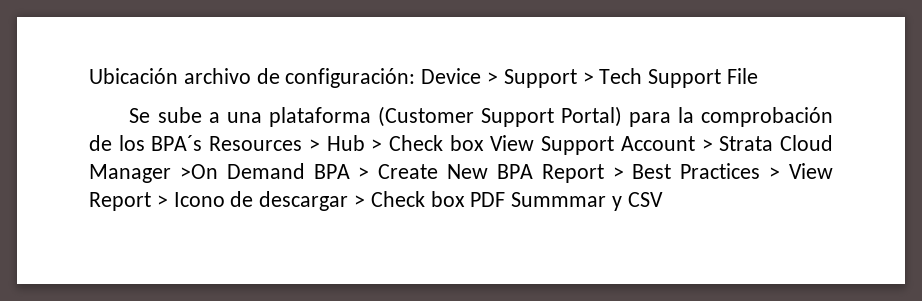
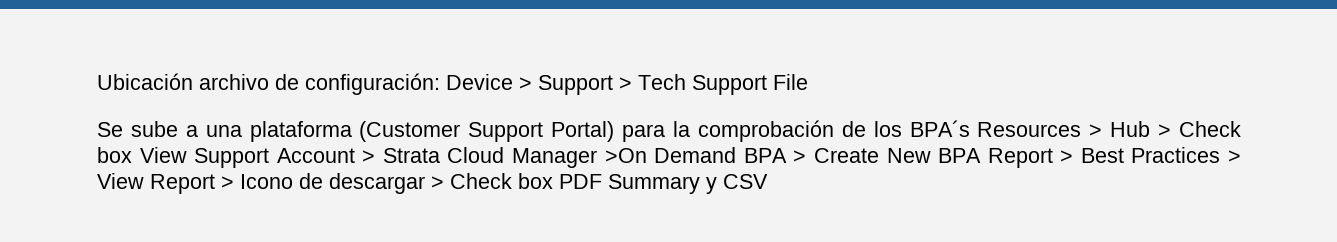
[511,192,607,207] Summmar -> [608,174,700,194] Summary

